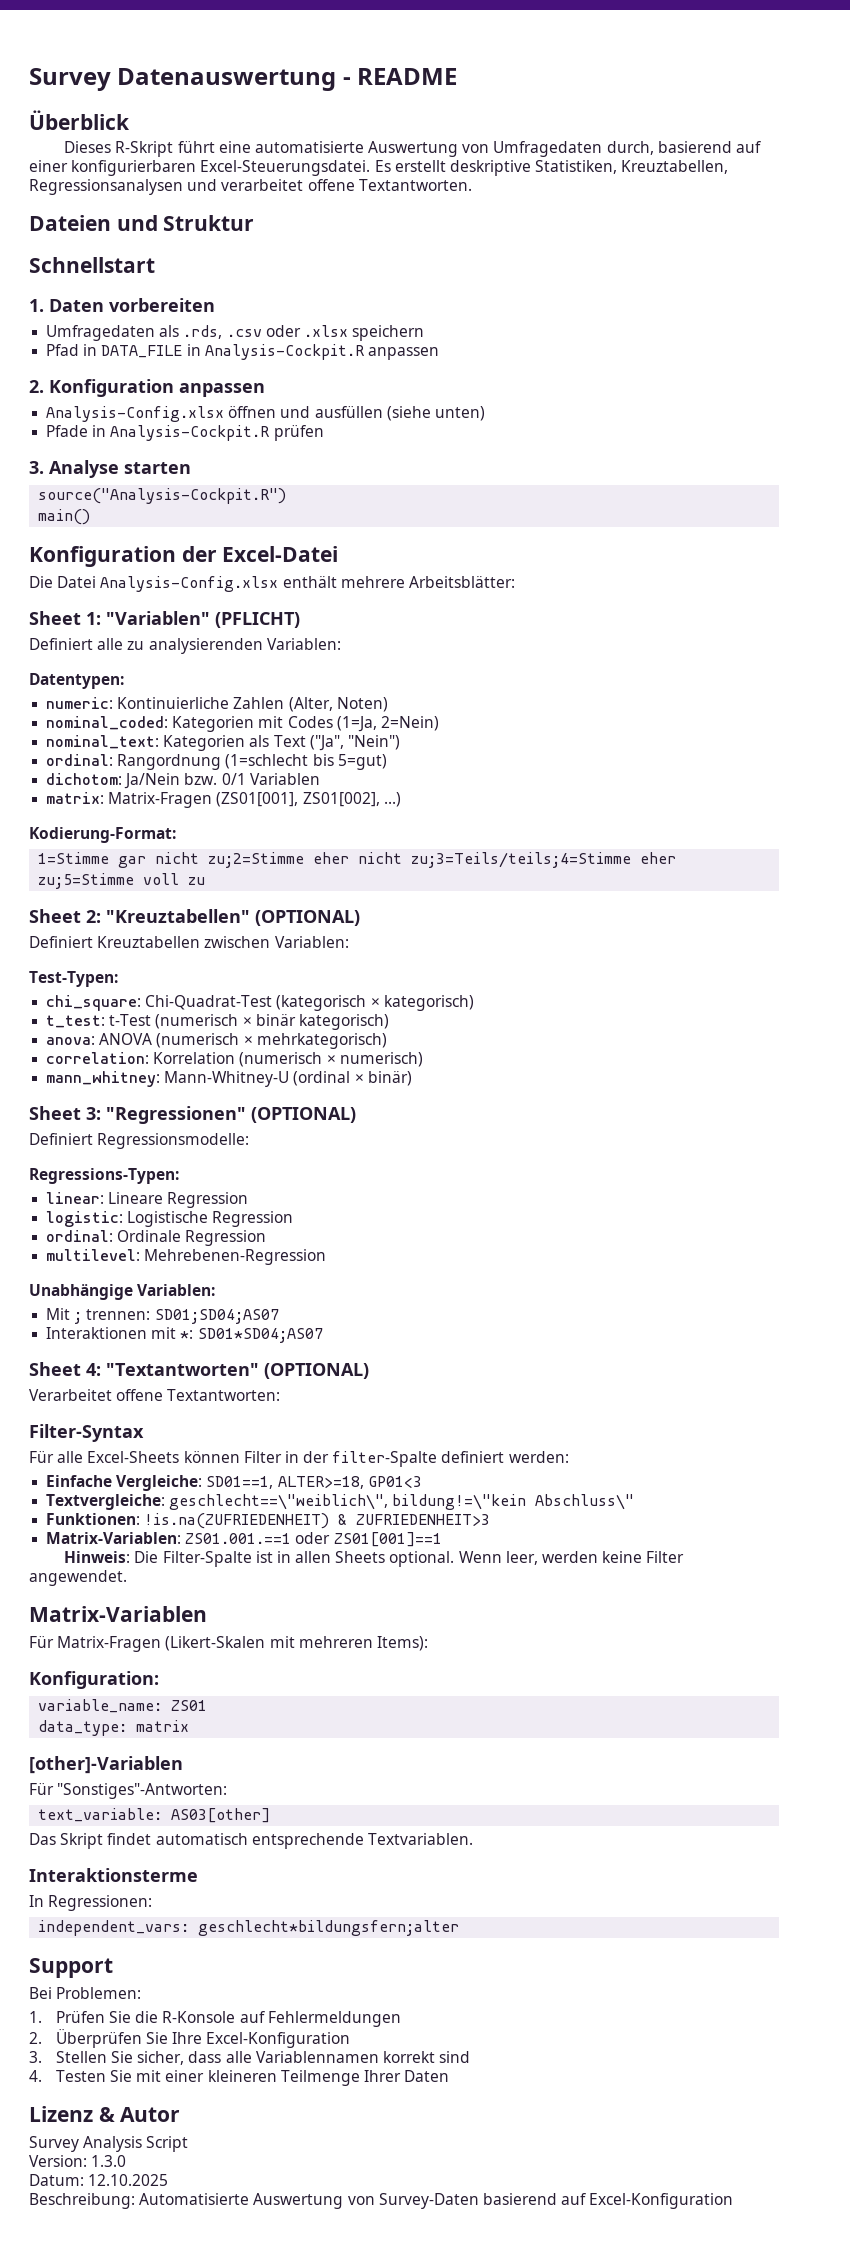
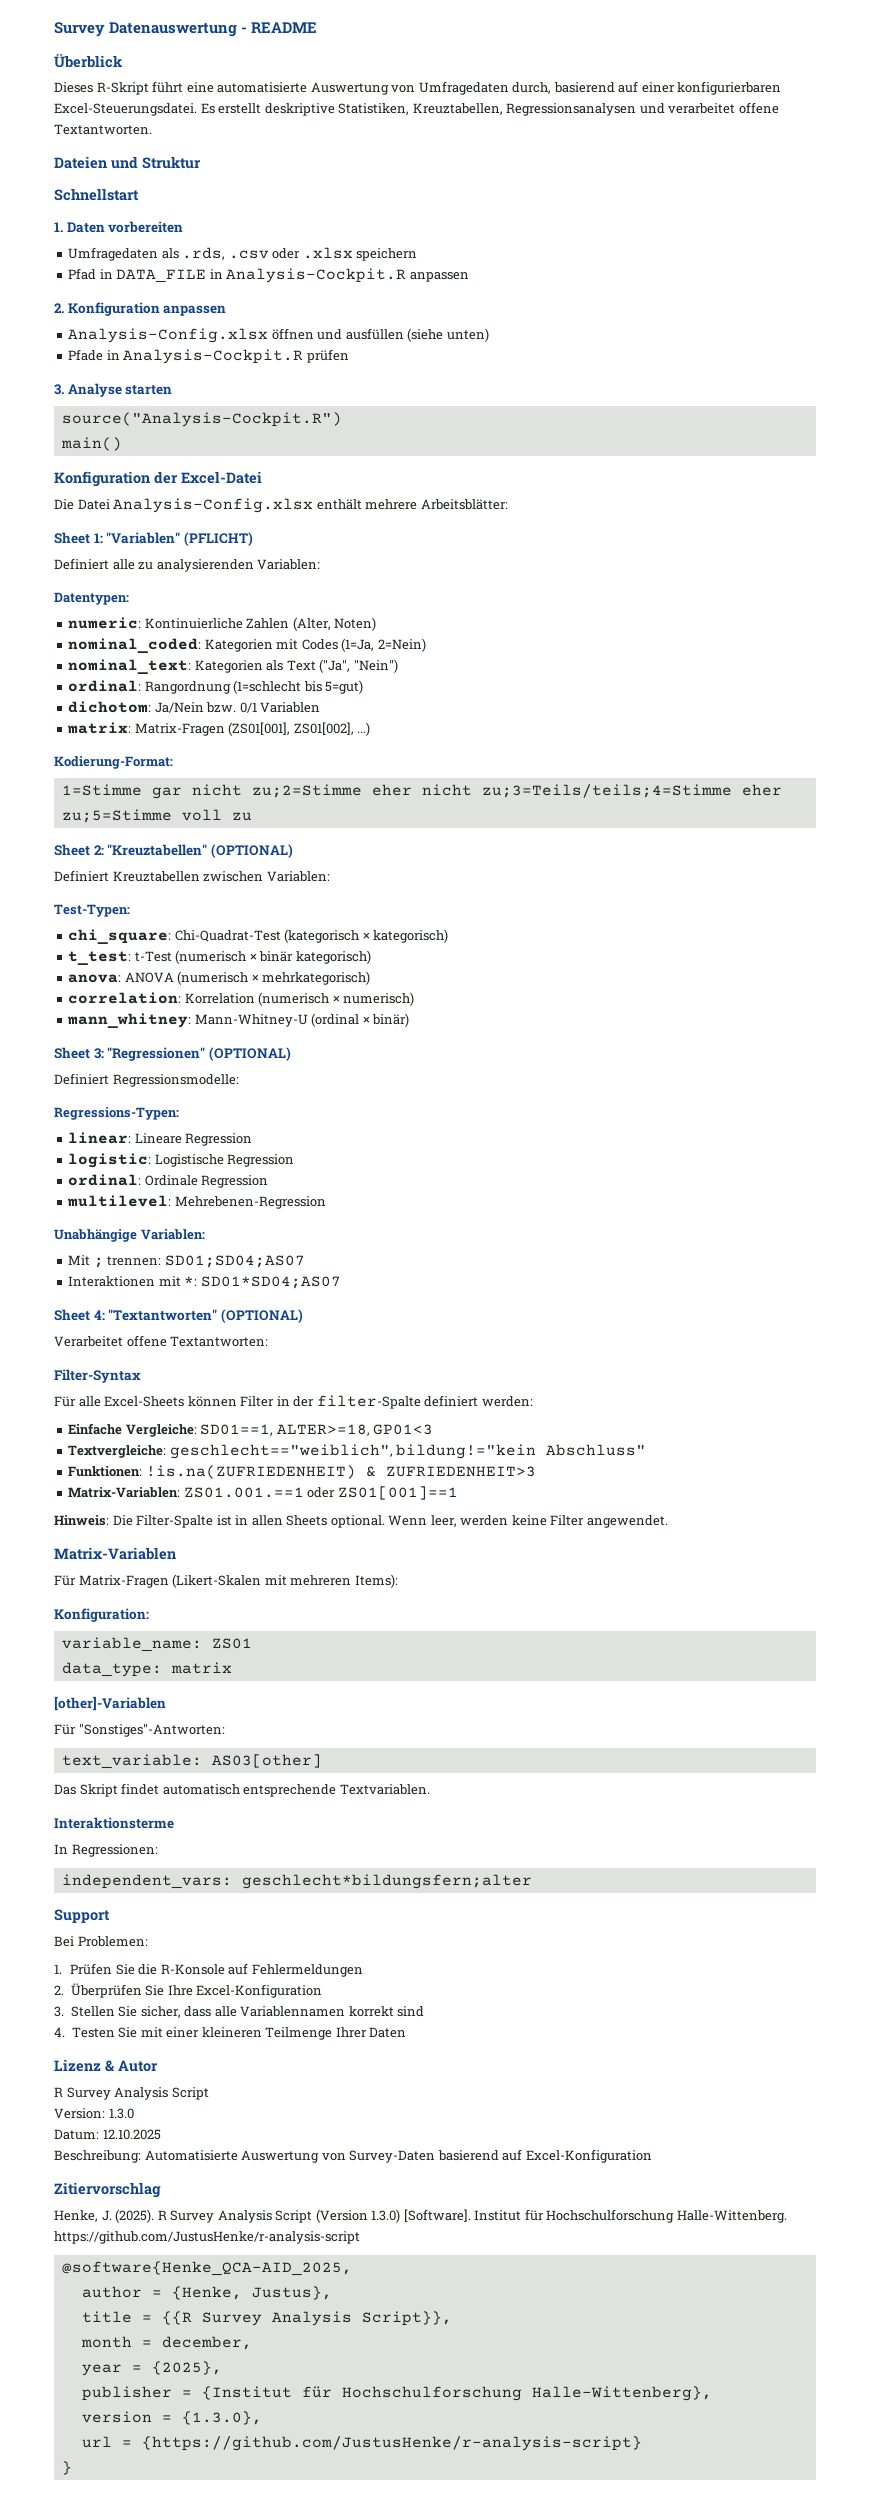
[169,1494,635,1510] geschlecht==\"weiblich\", bildung!=\"kein Abschluss\" -> [169,1444,647,1459] geschlecht=="weiblich", bildung!="kein Abschluss"
(181, 2114) none -> [54,2087,63,2097] R
(734, 2201) none -> [54,2182,161,2198] [54,2209,787,2223] [54,2231,360,2244] [61,2261,352,2276] [81,2286,332,2300] [81,2311,452,2326] [80,2336,252,2350] [81,2361,222,2376] [81,2386,712,2401] [81,2411,262,2425] [81,2436,642,2451] [61,2461,72,2475] // Zitiervorschlag // Henke, J. (2025). R Survey Analysis Script (Version 1.3.0) [Software]. Institut für Hochschulforschung Halle-Wittenberg. https://github.com/JustusHenke/r-analysis-script // @software{Henke_QCA-AID_2025, // author = {Henke, Justus}, // title = {{R Survey Analysis Script}}, // month = december, // year = {2025}, // publisher = {Institut für Hochschulforschung Halle-Wittenberg}, // version = {1.3.0}, // url = {https://github.com/JustusHenke/r-analysis-script} // }

